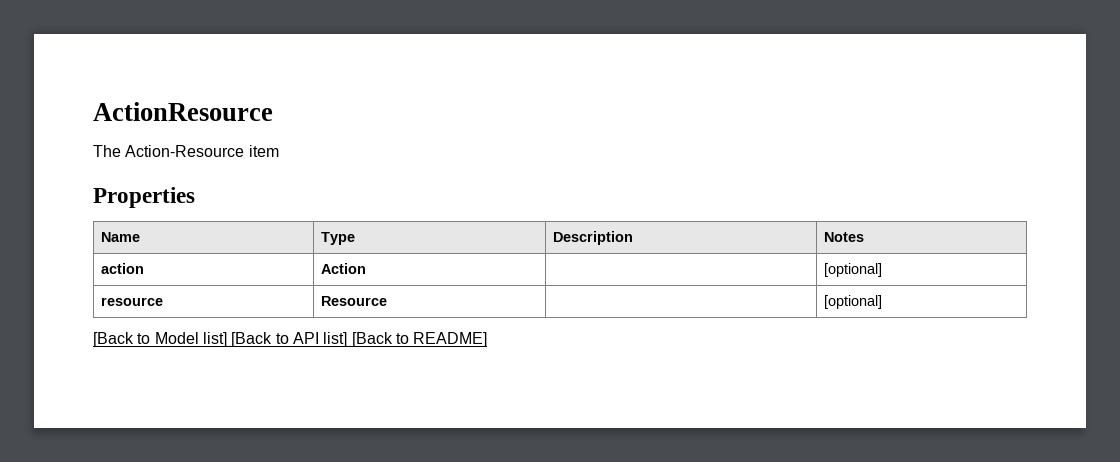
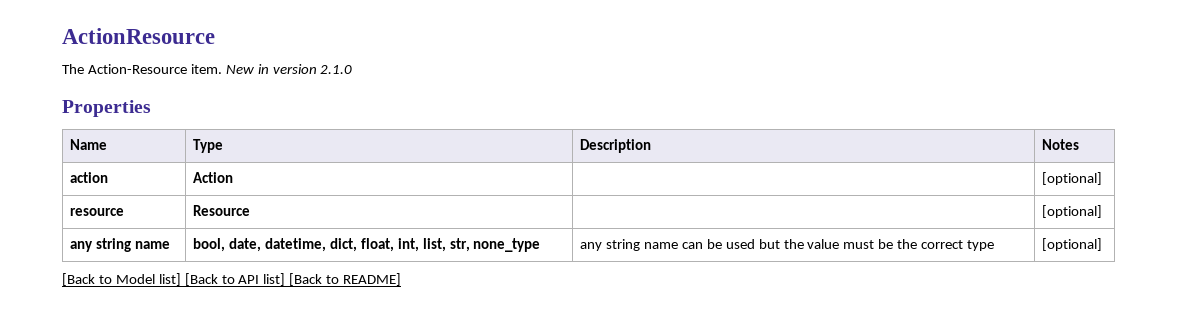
[248,145,279,157] item -> [190,64,353,74] item. New in version 2.1.0
(882, 302) none -> [70,238,170,252] [193,238,541,252] [580,239,994,251] [1042,238,1103,251] // any string name | bool, date, datetime, dict, float, int, list, str, none_type | any string name can be used but the value must be the correct type | [optional]

